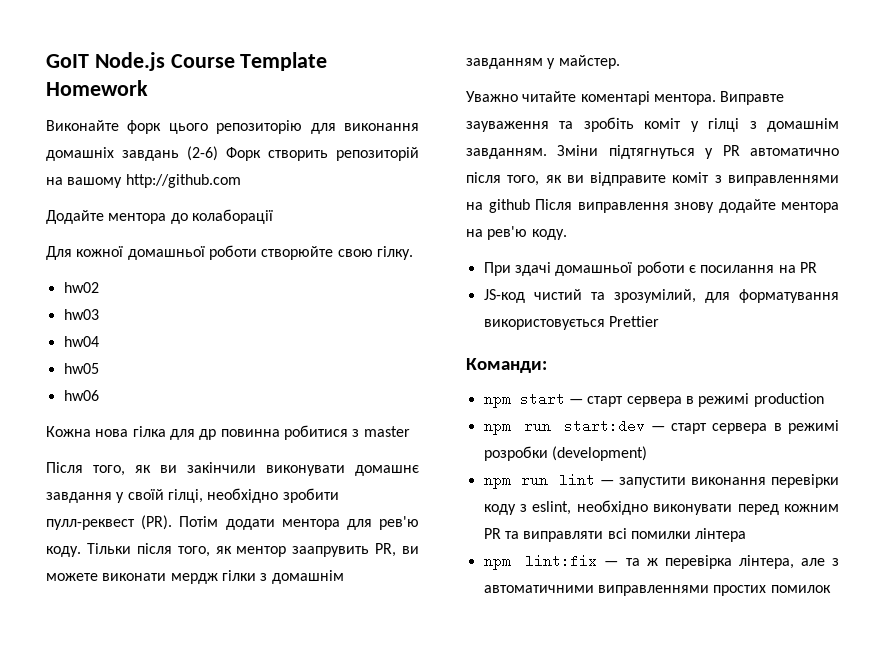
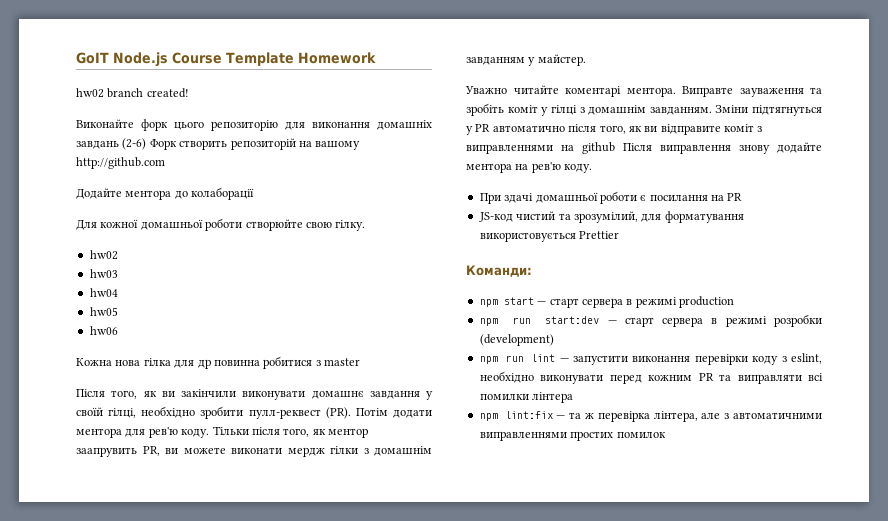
(148, 88) none -> [76,88,189,98] // hw02 branch created!

